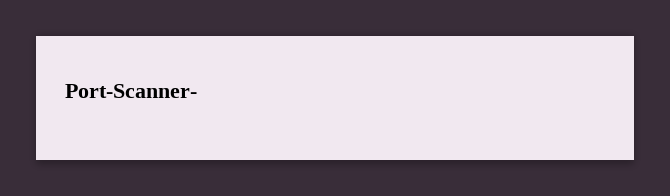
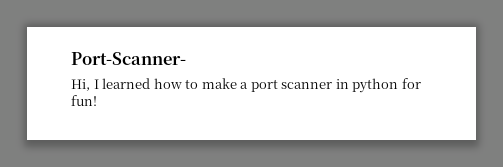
(197, 91) none -> [71,78,421,93] [71,95,97,106] // Hi, I learned how to make a port scanner in python for fun!

